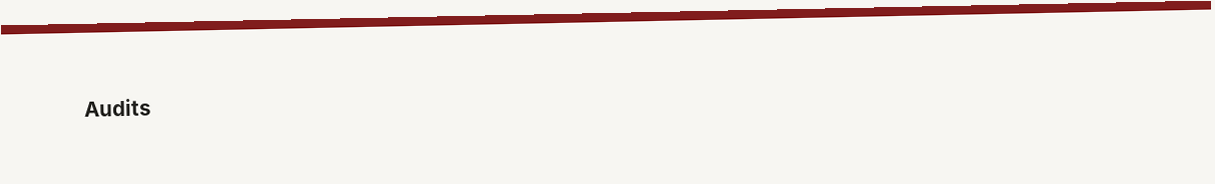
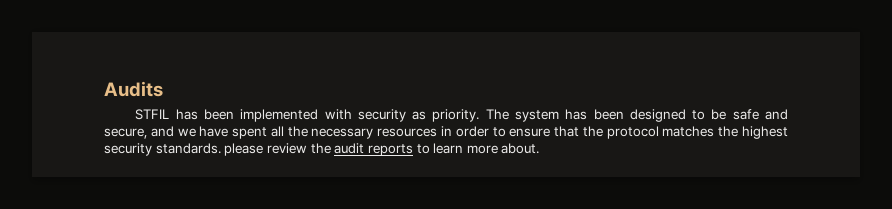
(151, 107) none -> [135,109,788,122] [104,126,788,139] [104,143,540,156] // STFIL has been implemented with security as priority. The system has been designed to be safe and secure, and we have spent all the necessary resources in order to ensure that the protocol matches the highest security standards. please review the audit reports to learn more about.

